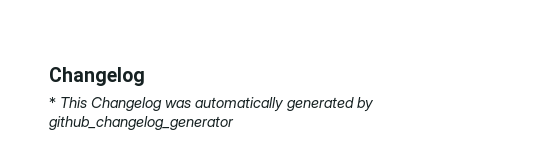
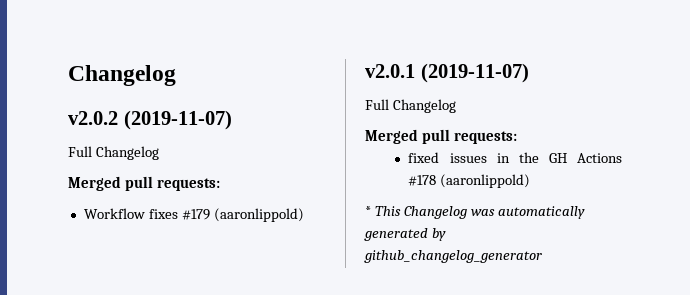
[49,67,145,86] Changelog -> [68,65,176,86] [68,110,232,130] [68,146,159,160] [68,176,220,191] [83,208,304,222] [365,63,529,83] [365,99,456,113] [365,129,517,144] [408,152,622,163] [408,174,531,188] Changelog // v2.0.2 (2019-11-07) // Full Changelog // Merged pull requests: // Workflow fixes #179 (aaronlippold) // v2.0.1 (2019-11-07) // Full Changelog // Merged pull requests: // fixed issues in the GH Actions #178 (aaronlippold)

